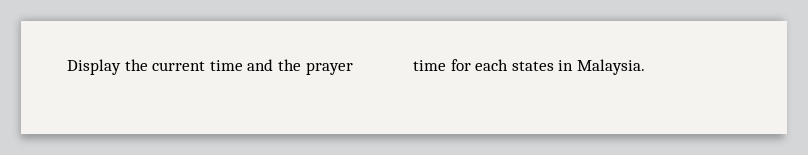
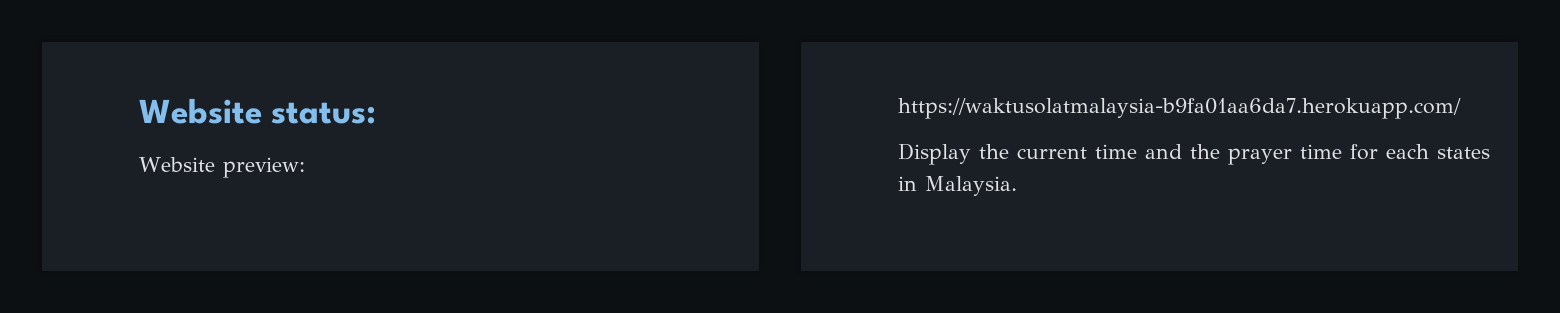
(67, 67) none -> [139,98,377,124] [139,157,305,178] [898,98,1461,119] Website status: // Website preview: https://waktusolatmalaysia-b9fa01aa6da7.herokuapp.com/ //

